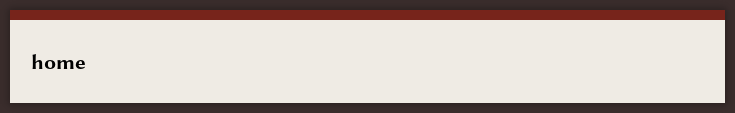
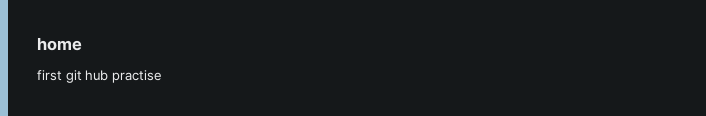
(86, 61) none -> [37,70,161,83] // first git hub practise

